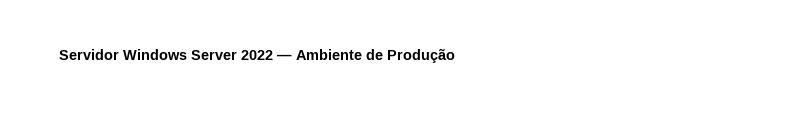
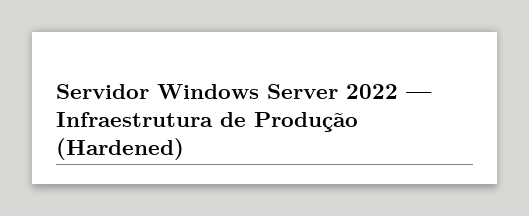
[296,49,362,60] Ambiente -> [56,112,213,127] Infraestrutura
(455, 55) none -> [56,138,184,160] (Hardened)

